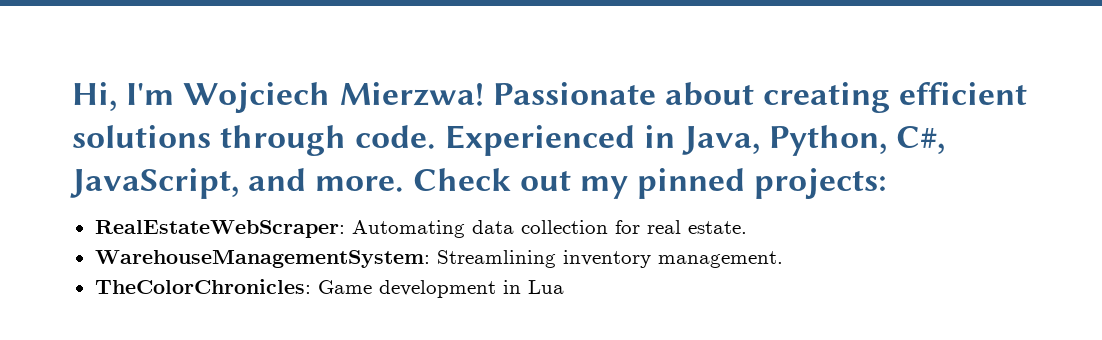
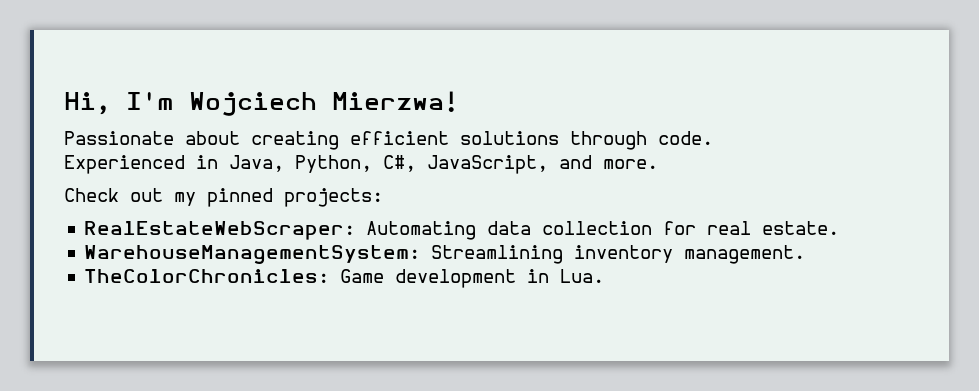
(484, 94) none -> (459, 101) //
(436, 137) none -> (713, 138) //
(404, 184) none -> (658, 164) //
[527,280,564,294] Lua -> [560,269,605,283] Lua.

